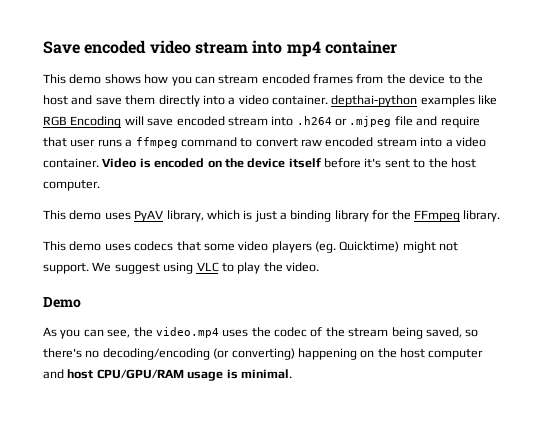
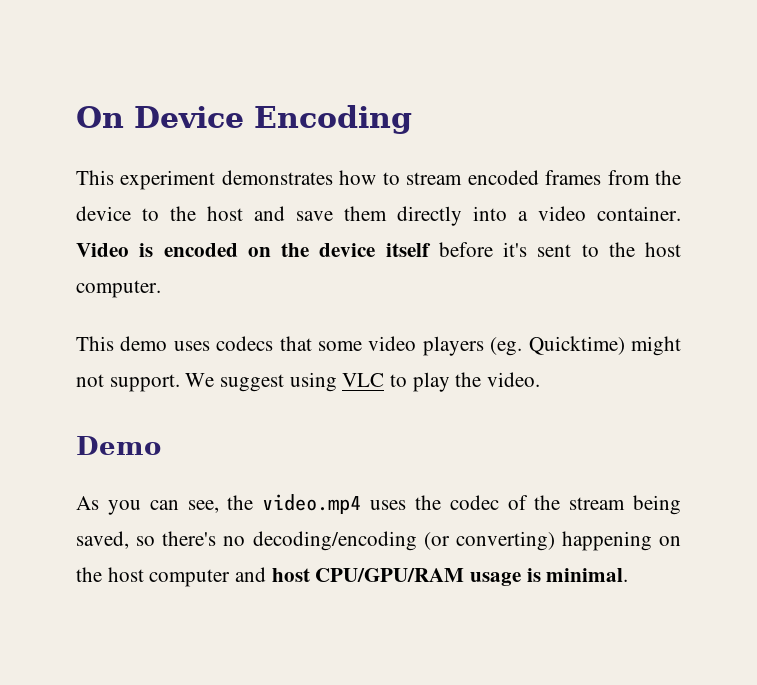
[43,40,397,57] [43,74,215,86] Save encoded video stream into mp4 container // This demo shows how you can -> [76,105,412,134] [76,170,400,190] On Device Encoding // This experiment demonstrates how to
[331,95,498,107] [43,116,480,128] [43,137,486,148] [43,158,99,168] depthai-python examples like RGB Encoding will save encoded stream into .h264 or .mjpeg file and require that user runs a ffmpeg command to convert raw encoded stream into a video container. -> (681, 213) none
[43,210,501,222] // This demo uses PyAV library, which is just a binding library for the FFmpeg library. -> (161, 289) none

